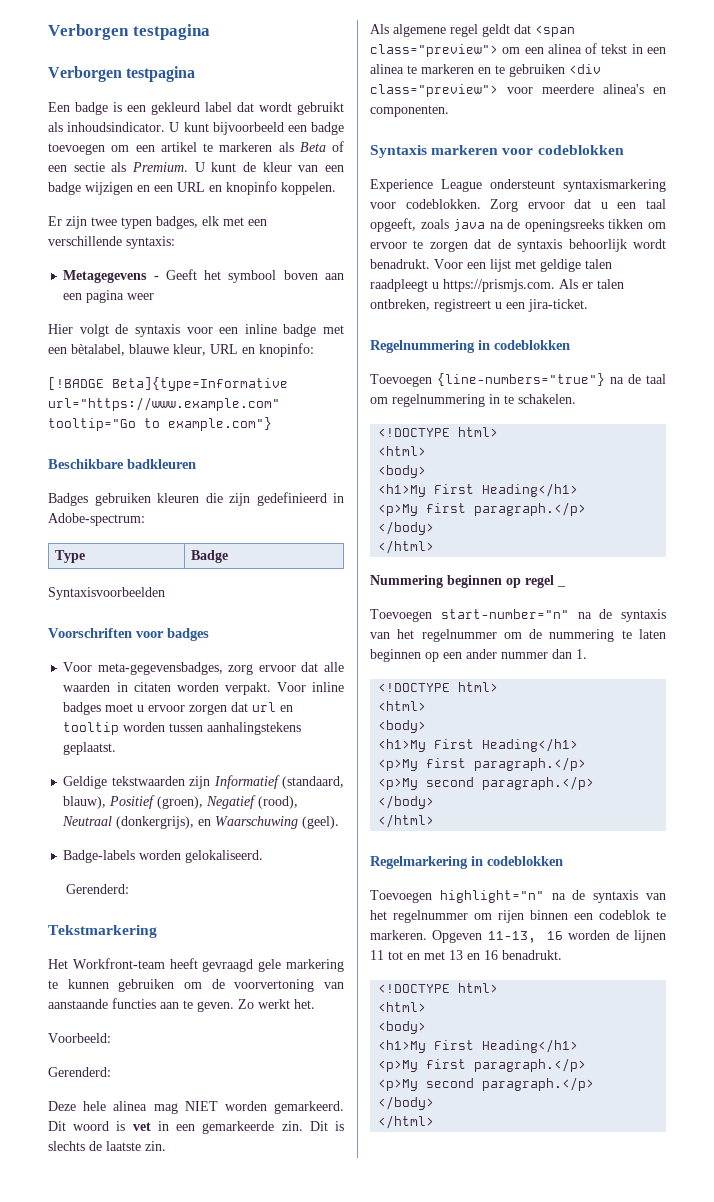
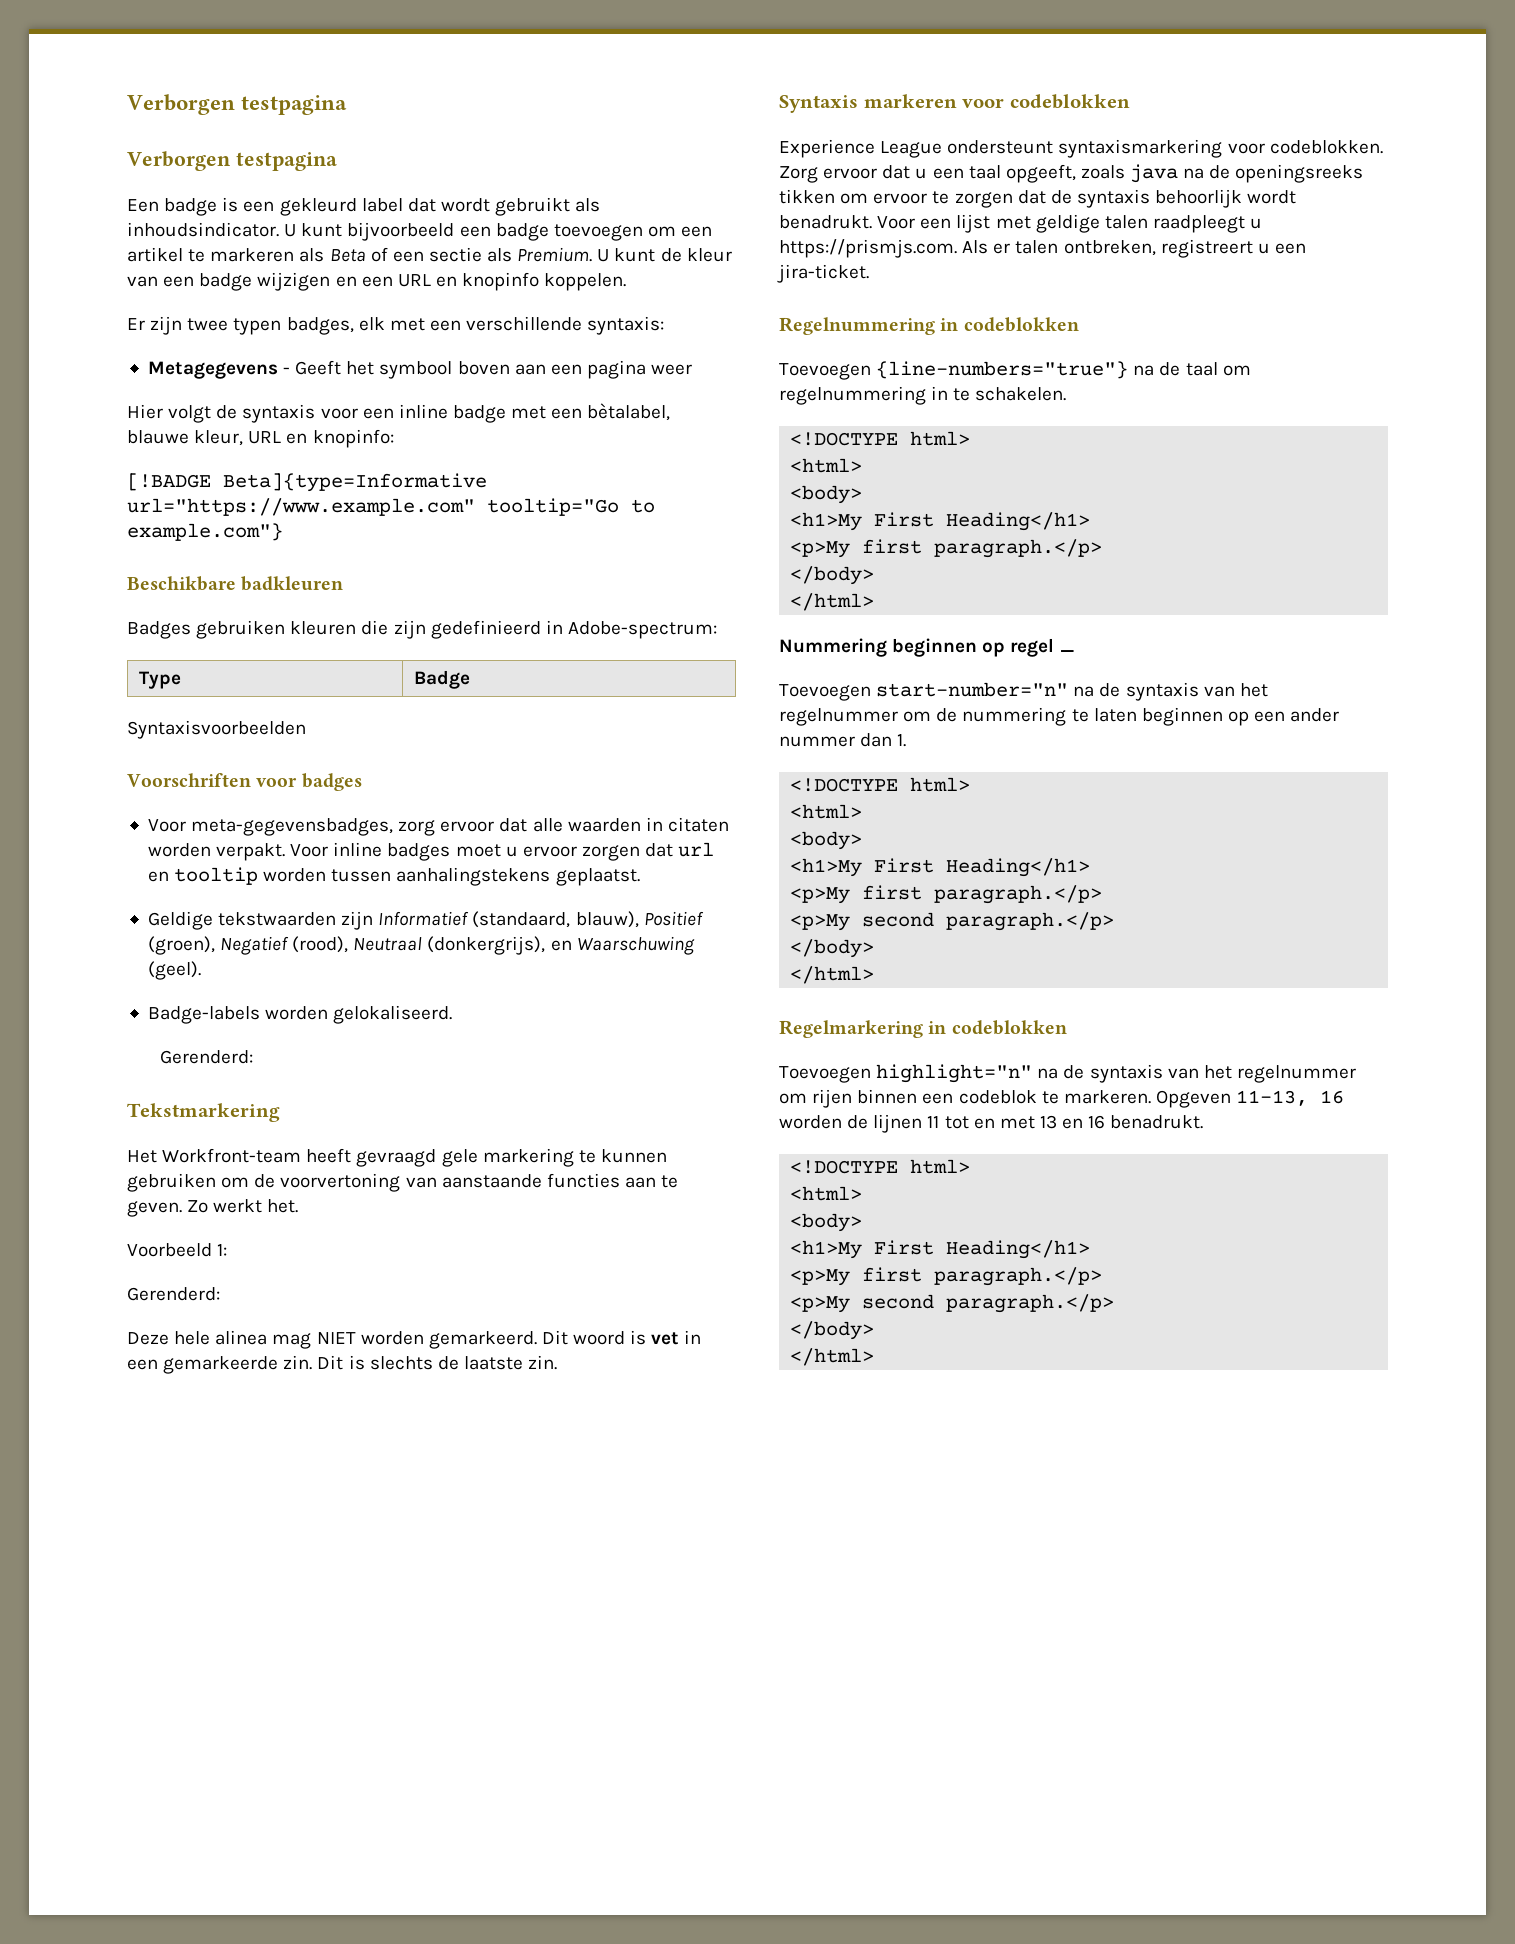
[48,1033,111,1043] Voorbeeld: -> [127,1243,228,1257] Voorbeeld 1:
[370,24,575,37] [370,43,666,57] [370,64,601,77] [370,84,666,97] [370,105,449,117] // Als algemene regel geldt dat <span class="preview"> om een alinea of tekst in een alinea te markeren en te gebruiken <div class="preview"> voor meerdere alinea's en componenten. -> (558, 1362) none

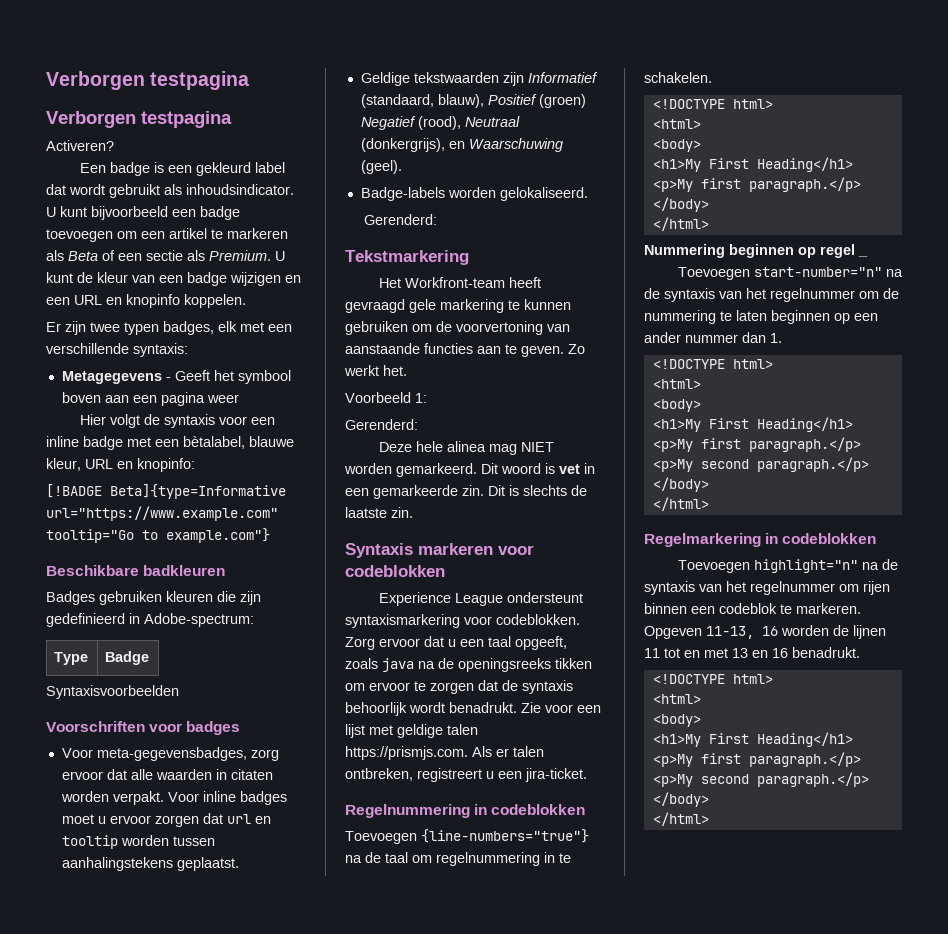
(337, 161) none -> [46,140,114,151] // Activeren?
[147,936,215,955] (groen), -> [538,94,586,108] (groen)
[877,216,916,229] Voor -> [521,702,573,713] Zie voor
[1152,215,1263,233] raadpleegt u -> (478, 729) none

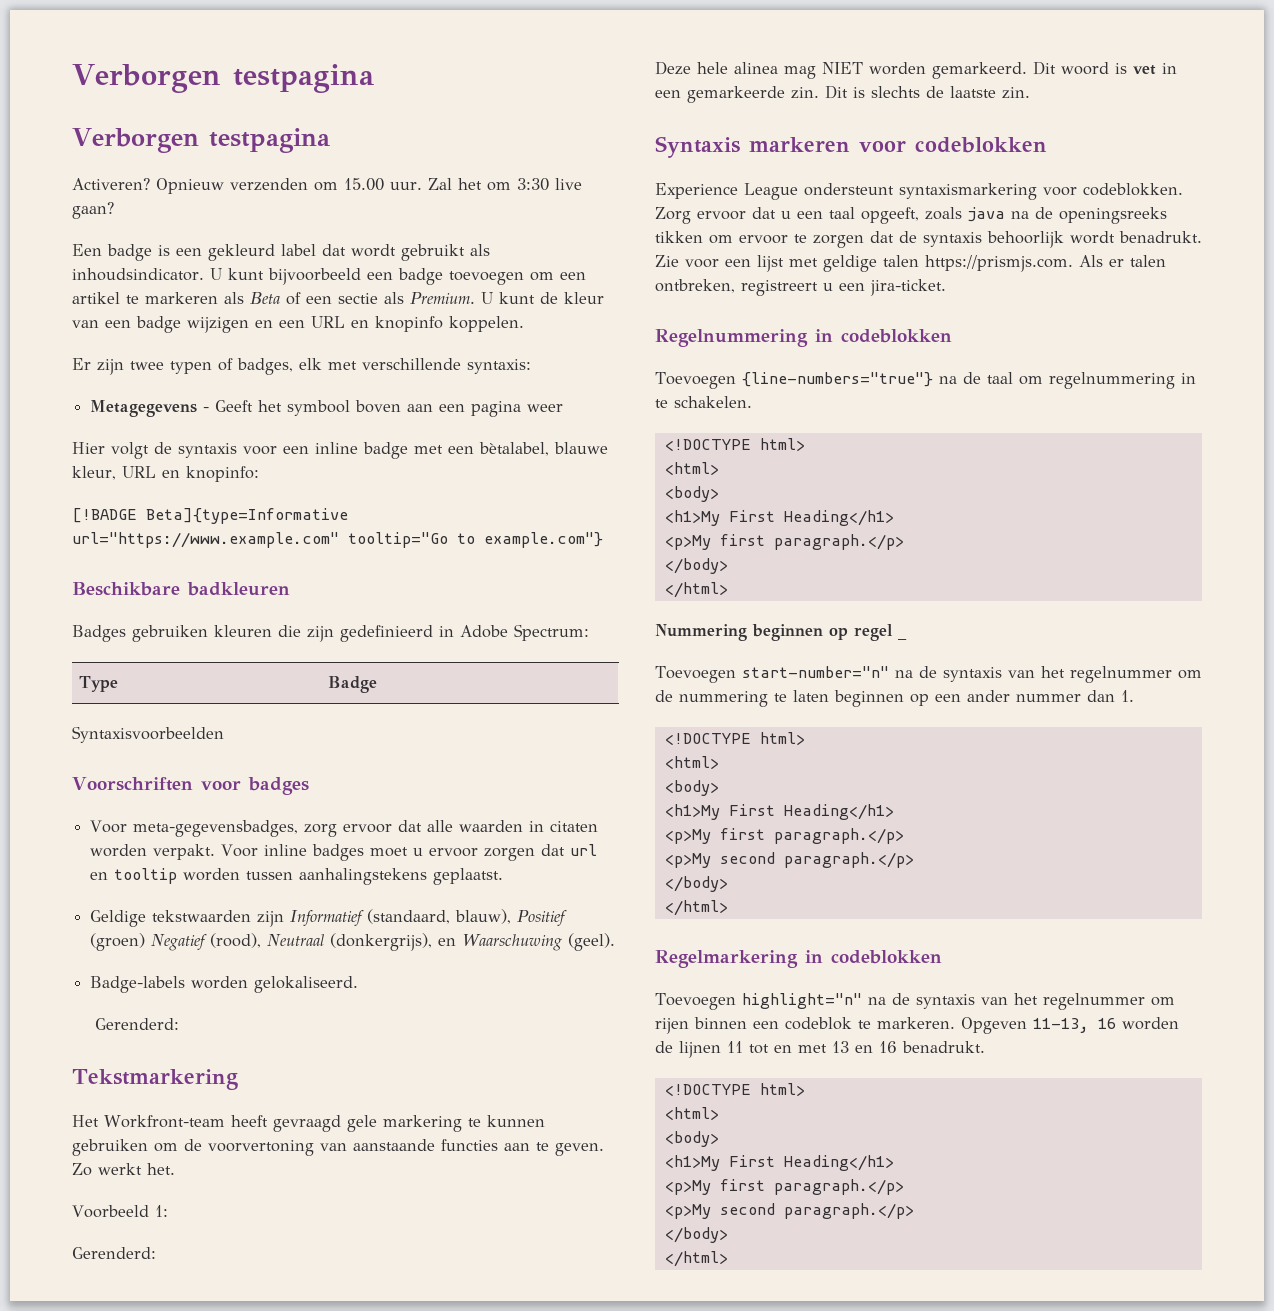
(114, 145) none -> [156,178,582,194] [72,202,114,219] Opnieuw verzenden om 15.00 uur. Zal het om 3:30 live gaan?
(159, 328) none -> [218,358,233,371] of
[268,324,292,332] een -> (357, 365) none
[144,613,254,627] Adobe-spectrum: -> [460,624,589,641] Adobe Spectrum:

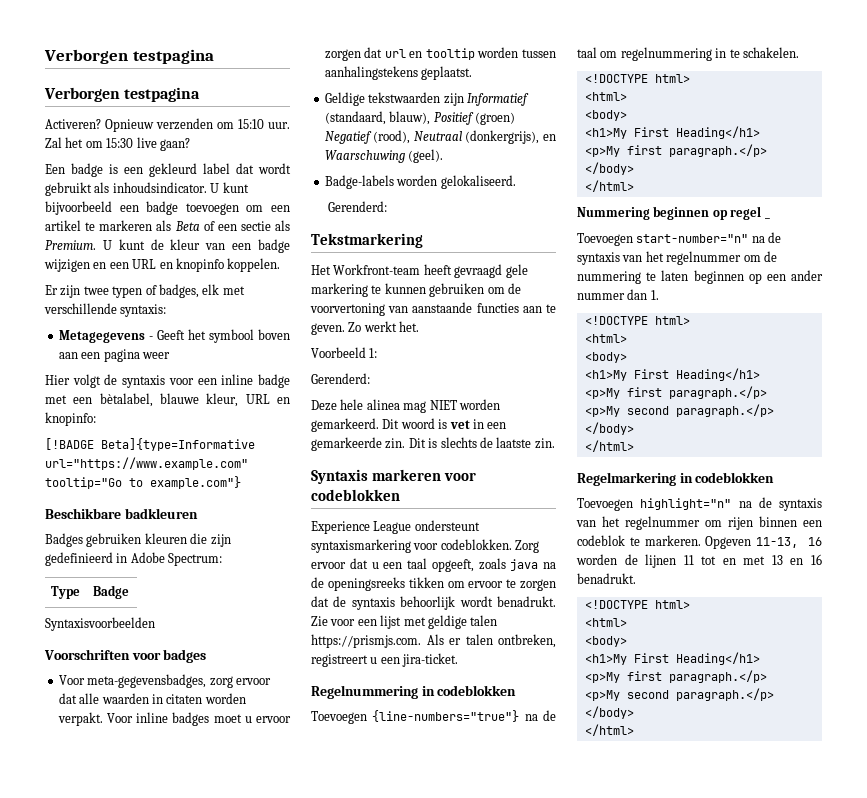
[344,178,384,191] 15.00 -> [238,119,264,129] 15:10
[516,178,549,191] 3:30 -> [106,138,134,148] 15:30

